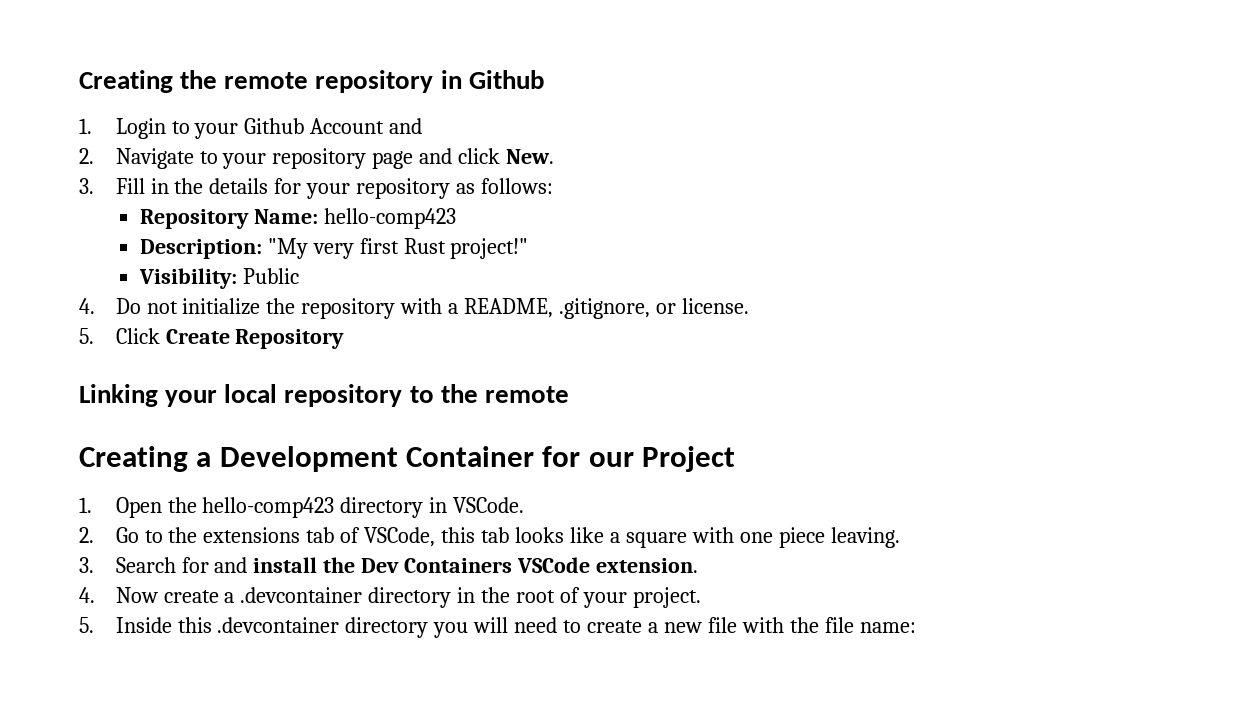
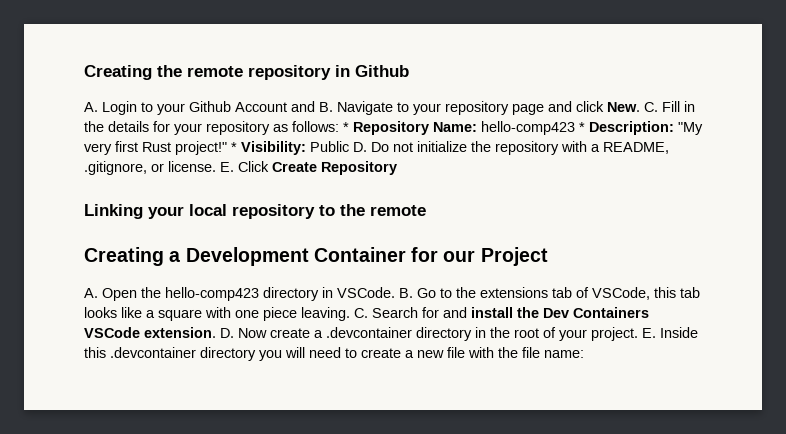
[79,118,92,134] 1. -> [84,102,98,112] A.
[79,148,94,164] // 2. -> [319,102,333,112] B.
[79,178,94,194] // 3. -> [644,102,658,112] C.
(554, 186) // -> [343,122,349,132] *
(456, 218) // -> [579,122,585,132] *
(529, 248) // -> [231,142,237,152] *
[79,298,95,314] // 4. -> [353,142,367,152] D.
[79,328,94,344] // 5. -> [220,162,234,172] E.
[79,497,92,513] 1. -> [84,288,98,298] A.
[79,527,94,543] // 2. -> [399,288,413,298] B.
[79,557,94,573] // 3. -> [354,308,368,318] C.
[79,587,95,603] // 4. -> [220,328,234,338] D.
[79,617,94,633] // 5. -> [642,328,656,338] E.

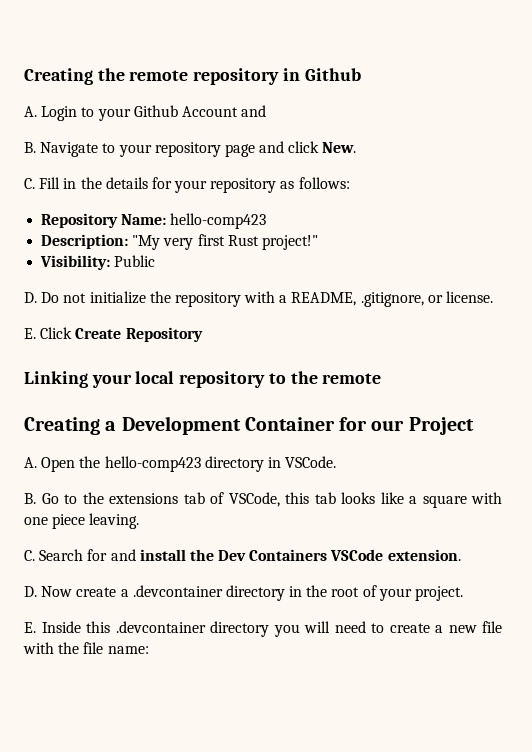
(315, 106) none -> (267, 111) //
(640, 107) none -> (357, 147) //
[343,122,349,132] * -> (350, 183) //
[579,122,585,132] * -> (267, 221) //
[231,142,237,152] * -> (318, 242) //
(349, 146) none -> (156, 261) //
(216, 166) none -> (494, 297) //
(395, 292) none -> (337, 462) //
(350, 314) none -> (140, 521) //
(216, 332) none -> (461, 555) //
(638, 334) none -> (464, 593) //

